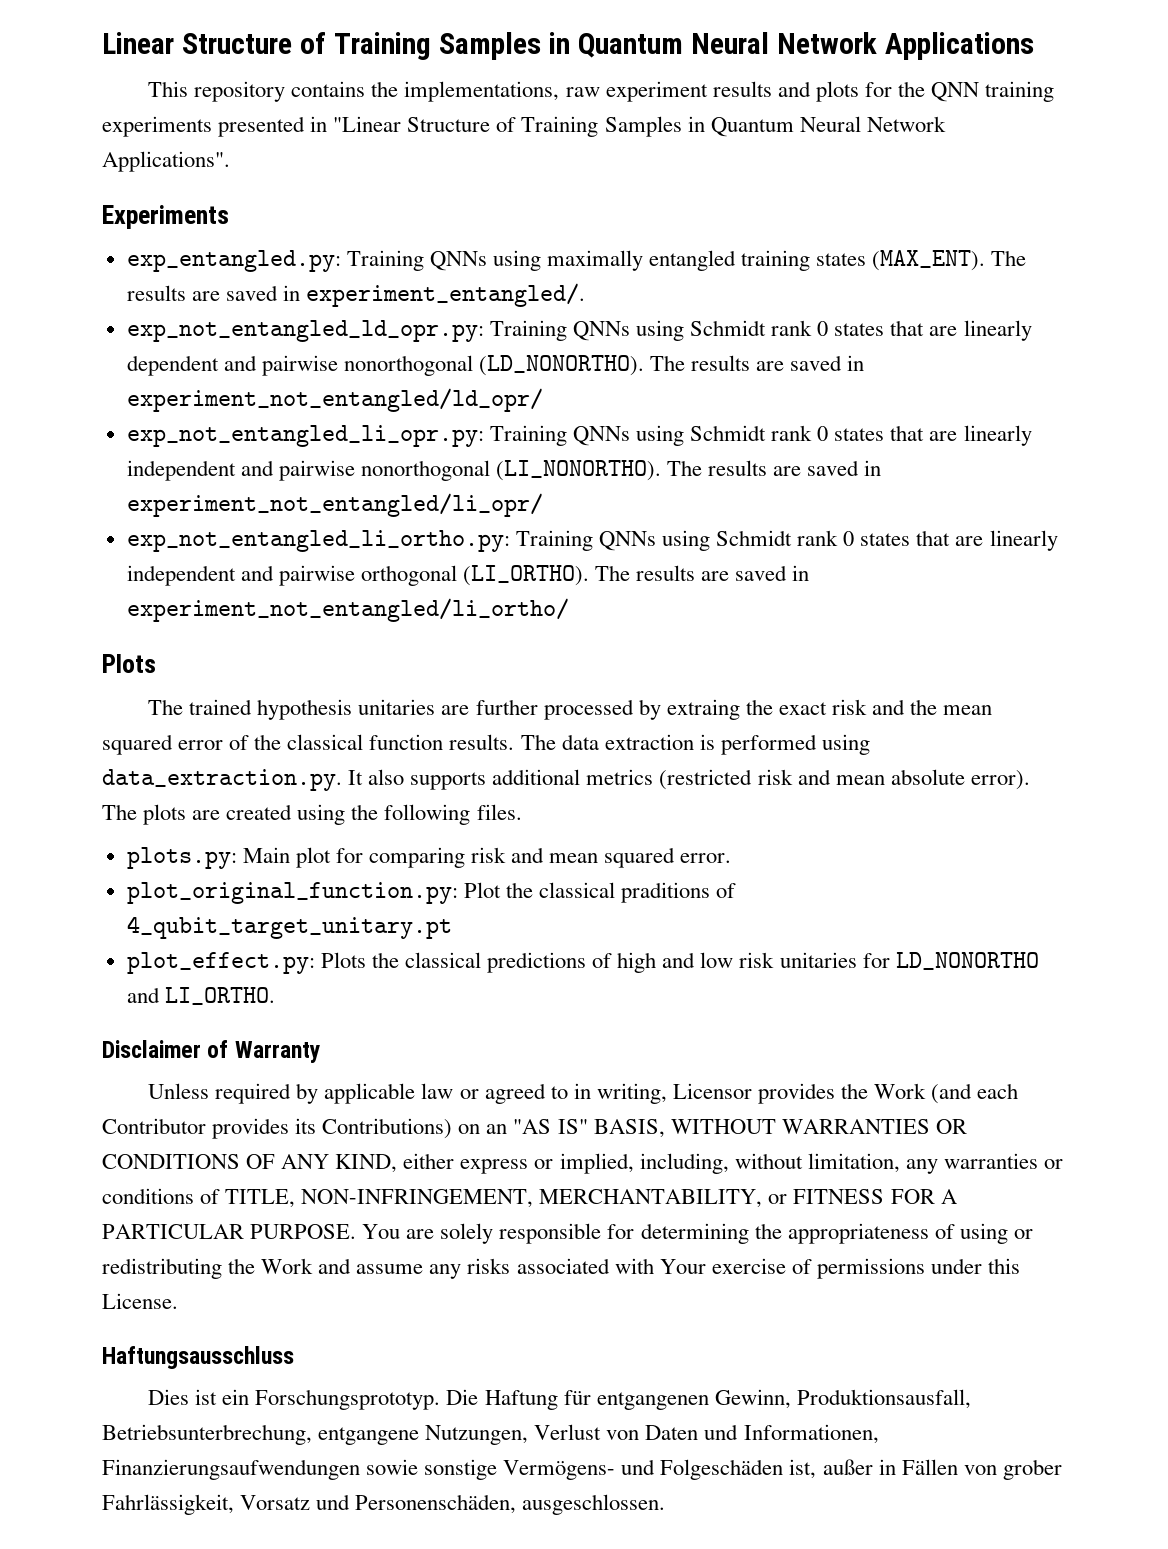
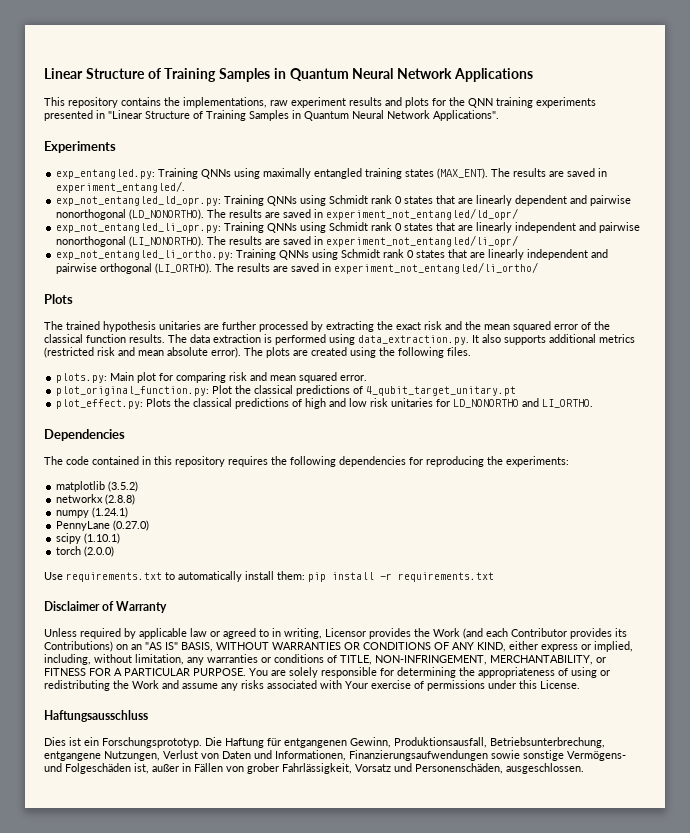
[666,699,740,720] extraing -> [326,321,374,332] extracting
[621,882,711,903] praditions -> [296,385,351,396] predictions
(275, 996) none -> [44,429,125,441] [44,456,569,467] [56,481,139,492] [56,494,136,505] [56,507,129,518] [56,520,150,531] [56,533,121,544] [56,546,115,557] [44,571,494,582] // Dependencies // The code contained in this repository requires the following dependencies for reproducing the experiments: // matplotlib (3.5.2) // networkx (2.8.8) // numpy (1.24.1) // PennyLane (0.27.0) // scipy (1.10.1) // torch (2.0.0) // Use requirements.txt to automatically install them: pip install -r requirements.txt

